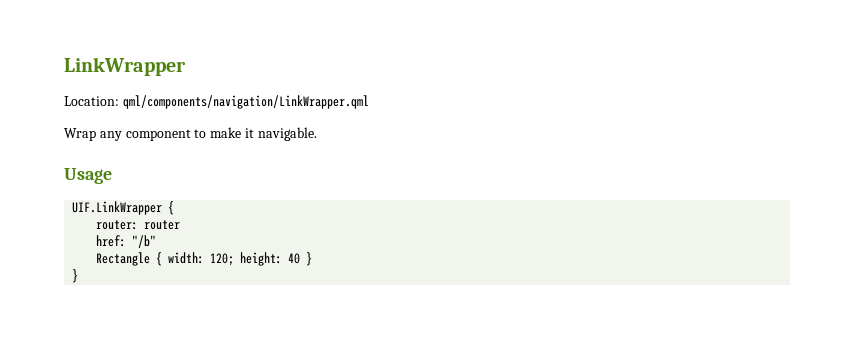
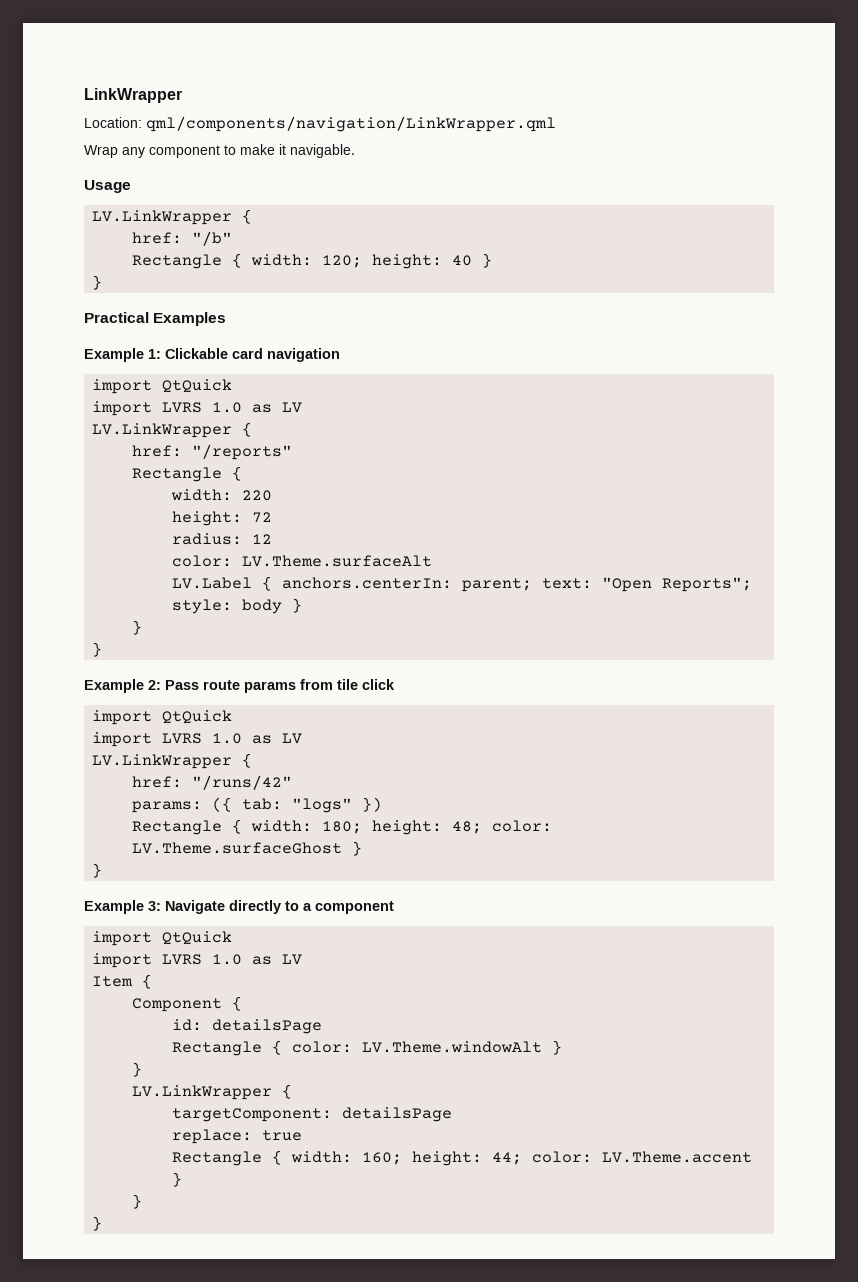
[72,201,175,215] [96,220,181,230] UIF.LinkWrapper { // router: router -> [92,209,253,225] LV.LinkWrapper {
(79, 276) none -> [84,312,227,326] [84,348,340,362] [92,379,233,394] [92,401,303,416] [92,422,253,438] [132,444,293,460] [132,466,243,482] [171,489,273,501] [172,511,273,526] [172,533,273,545] [172,555,433,567] [172,576,753,592] [172,598,303,614] [132,620,143,635] [92,642,103,657] [84,679,395,693] [92,710,233,725] [92,732,303,747] [92,753,253,769] [132,775,293,790] [132,797,383,813] [132,819,553,835] [132,841,363,856] [92,863,103,878] [84,900,394,914] [92,931,233,946] [92,953,303,968] [92,974,153,989] [132,996,243,1012] [172,1019,323,1034] [172,1040,563,1056] [132,1062,143,1077] [132,1084,293,1100] [172,1107,453,1122] [172,1129,303,1144] [172,1150,753,1166] [172,1172,183,1187] [132,1194,143,1209] [92,1216,103,1231] // Practical Examples // Example 1: Clickable card navigation // import QtQuick // import LVRS 1.0 as LV // LV.LinkWrapper { // href: "/reports" // Rectangle { // width: 220 // height: 72 // radius: 12 // color: LV.Theme.surfaceAlt // LV.Label { anchors.centerIn: parent; text: "Open Reports"; style: body } // } // } // Example 2: Pass route params from tile click // import QtQuick // import LVRS 1.0 as LV // LV.LinkWrapper { // href: "/runs/42" // params: ({ tab: "logs" }) // Rectangle { width: 180; height: 48; color: LV.Theme.surfaceGhost } // } // Example 3: Navigate directly to a component // import QtQuick // import LVRS 1.0 as LV // Item { // Component { // id: detailsPage // Rectangle { color: LV.Theme.windowAlt } // } // LV.LinkWrapper { // targetComponent: detailsPage // replace: true // Rectangle { width: 160; height: 44; color: LV.Theme.accent } // } // }

